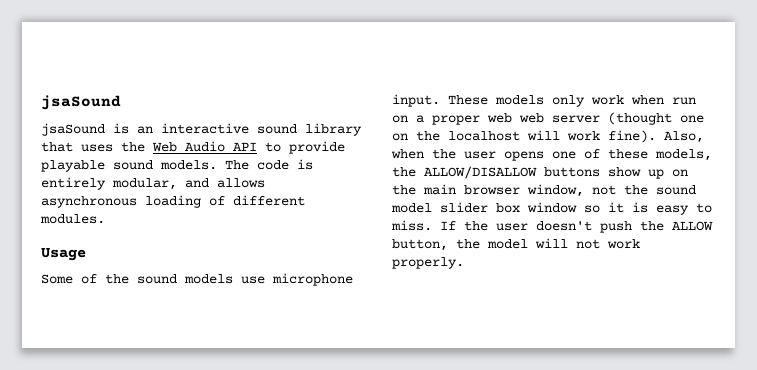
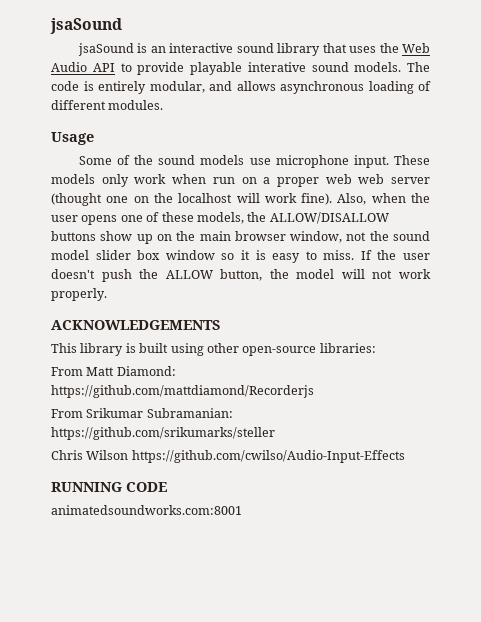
(105, 166) none -> [247,62,306,72] interative
(464, 263) none -> [51,320,221,330] [51,343,376,356] [51,366,176,376] [51,385,314,398] [51,408,233,418] [51,427,275,440] [51,450,405,463] [51,482,167,492] [51,505,242,515] // ACKNOWLEDGEMENTS // This library is built using other open-source libraries: // From Matt Diamond: https://github.com/mattdiamond/Recorderjs // From Srikumar Subramanian: https://github.com/srikumarks/steller // Chris Wilson https://github.com/cwilso/Audio-Input-Effects // RUNNING CODE // animatedsoundworks.com:8001

